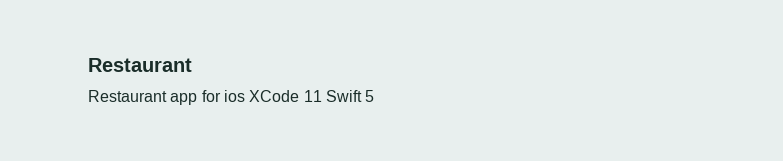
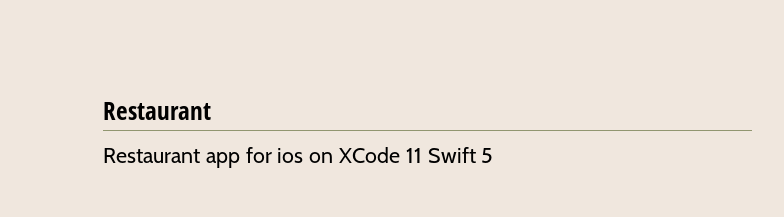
(245, 96) none -> [309,152,334,163] on

